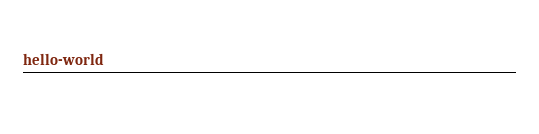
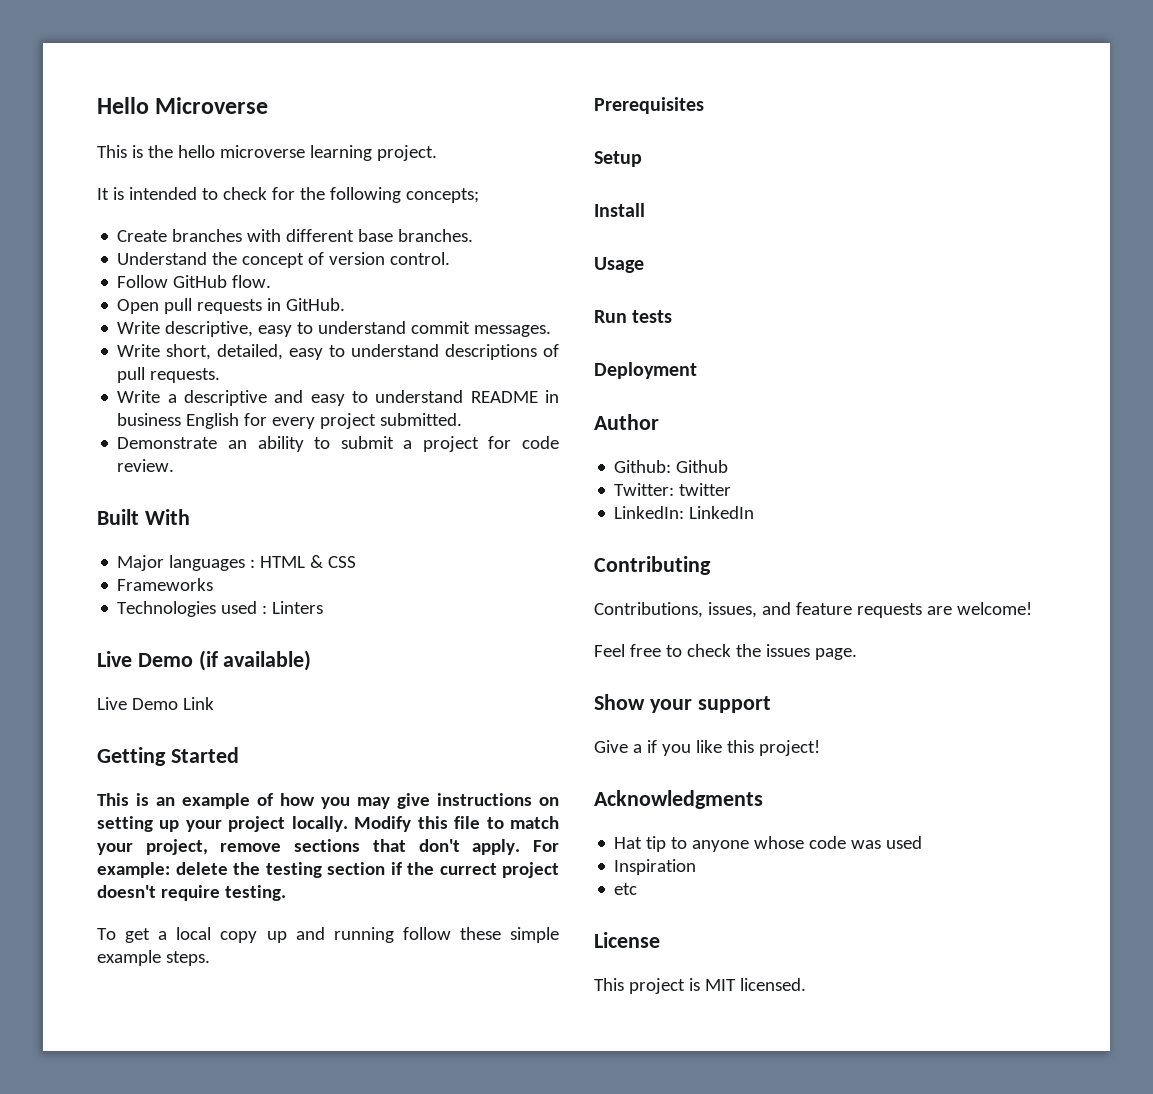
[23,53,104,65] hello-world -> [97,97,269,114] [97,145,437,161] [97,187,479,203] [117,229,474,242] [117,252,451,268] [117,275,272,288] [117,298,346,314] [117,321,552,337] [117,344,559,360] [117,367,221,383] [117,390,559,406] [117,413,463,429] [117,436,560,452] [117,459,175,472] [97,509,190,525] [117,555,357,571] [117,578,214,591] [117,601,324,617] [97,650,312,671] [97,697,214,710] [97,747,239,766] [97,793,559,809] [97,816,559,832] [97,839,559,855] [97,862,559,878] [97,885,286,901] [97,927,559,943] [97,950,210,966] [594,97,704,114] [594,151,642,167] [594,203,645,217] [594,257,644,273] [594,310,673,323] [594,362,697,379] [594,414,659,430] [614,460,729,473] [614,483,732,496] [614,506,755,519] [594,556,711,575] [594,602,1032,618] [594,644,857,660] [594,694,771,713] [594,740,820,756] [594,790,763,809] [614,836,923,852] [614,859,697,875] [614,883,638,895] [594,932,660,948] [594,978,806,994] Hello Microverse // This is the hello microverse learning project. // It is intended to check for the following concepts; // Create branches with different base branches. // Understand the concept of version control. // Follow GitHub flow. // Open pull requests in GitHub. // Write descriptive, easy to understand commit messages. // Write short, detailed, easy to understand descriptions of pull requests. // Write a descriptive and easy to understand README in business English for every project submitted. // Demonstrate an ability to submit a project for code review. // Built With // Major languages : HTML & CSS // Frameworks // Technologies used : Linters // Live Demo (if available) // Live Demo Link // Getting Started // This is an example of how you may give instructions on setting up your project locally. Modify this file to match your project, remove sections that don't apply. For example: delete the testing section if the currect project doesn't require testing. // To get a local copy up and running follow these simple example steps. // Prerequisites // Setup // Install // Usage // Run tests // Deployment // Author // Github: Github // Twitter: twitter // LinkedIn: LinkedIn // Contributing // Contributions, issues, and feature requests are welcome! // Feel free to check the issues page. // Show your support // Give a if you like this project! // Acknowledgments // Hat tip to anyone whose code was used // Inspiration // etc // License // This project is MIT licensed.

